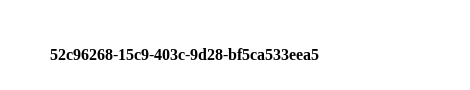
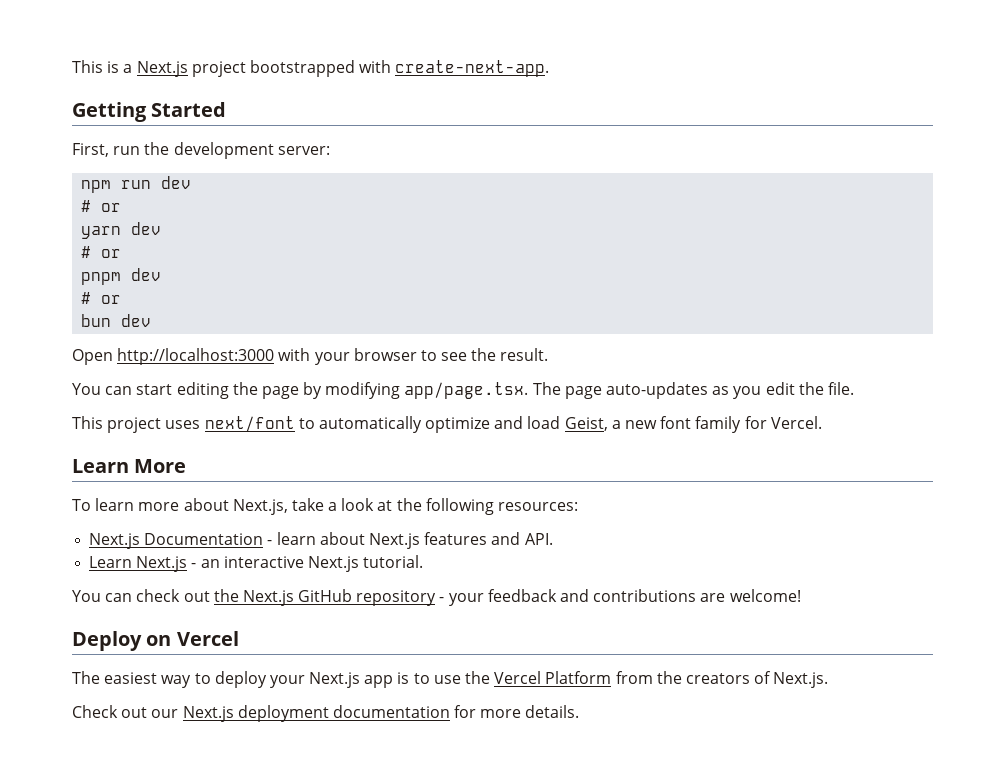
[50,48,319,60] 52c96268-15c9-403c-9d28-bf5ca533eea5 -> [72,60,550,77] [72,102,227,122] [72,142,330,159] [81,176,192,193] [81,200,122,212] [81,222,162,239] [81,246,122,258] [81,268,162,285] [81,292,122,304] [81,314,152,327] [72,348,549,365] [72,382,854,399] [72,416,822,433] [72,459,187,473] [72,498,579,515] [89,532,553,549] [89,555,424,572] [72,589,801,606] [72,631,239,651] [72,671,829,688] [72,705,580,722] This is a Next.js project bootstrapped with create-next-app. // Getting Started // First, run the development server: // npm run dev // # or // yarn dev // # or // pnpm dev // # or // bun dev // Open http://localhost:3000 with your browser to see the result. // You can start editing the page by modifying app/page.tsx. The page auto-updates as you edit the file. // This project uses next/font to automatically optimize and load Geist, a new font family for Vercel. // Learn More // To learn more about Next.js, take a look at the following resources: // Next.js Documentation - learn about Next.js features and API. // Learn Next.js - an interactive Next.js tutorial. // You can check out the Next.js GitHub repository - your feedback and contributions are welcome! // Deploy on Vercel // The easiest way to deploy your Next.js app is to use the Vercel Platform from the creators of Next.js. // Check out our Next.js deployment documentation for more details.

